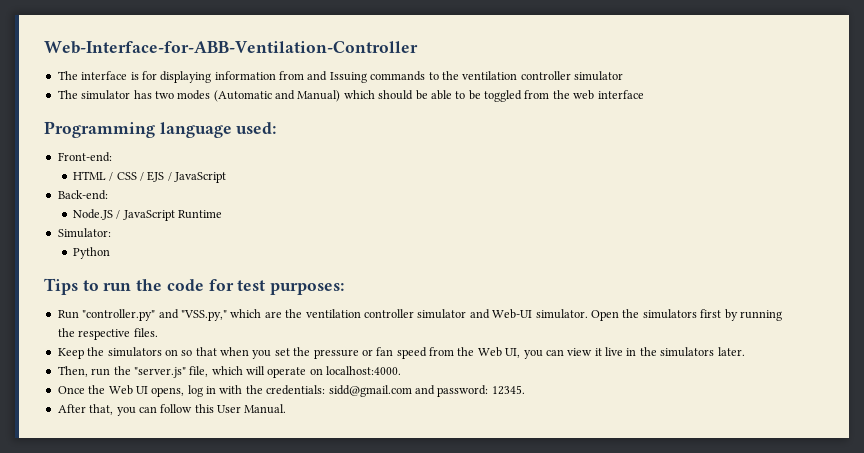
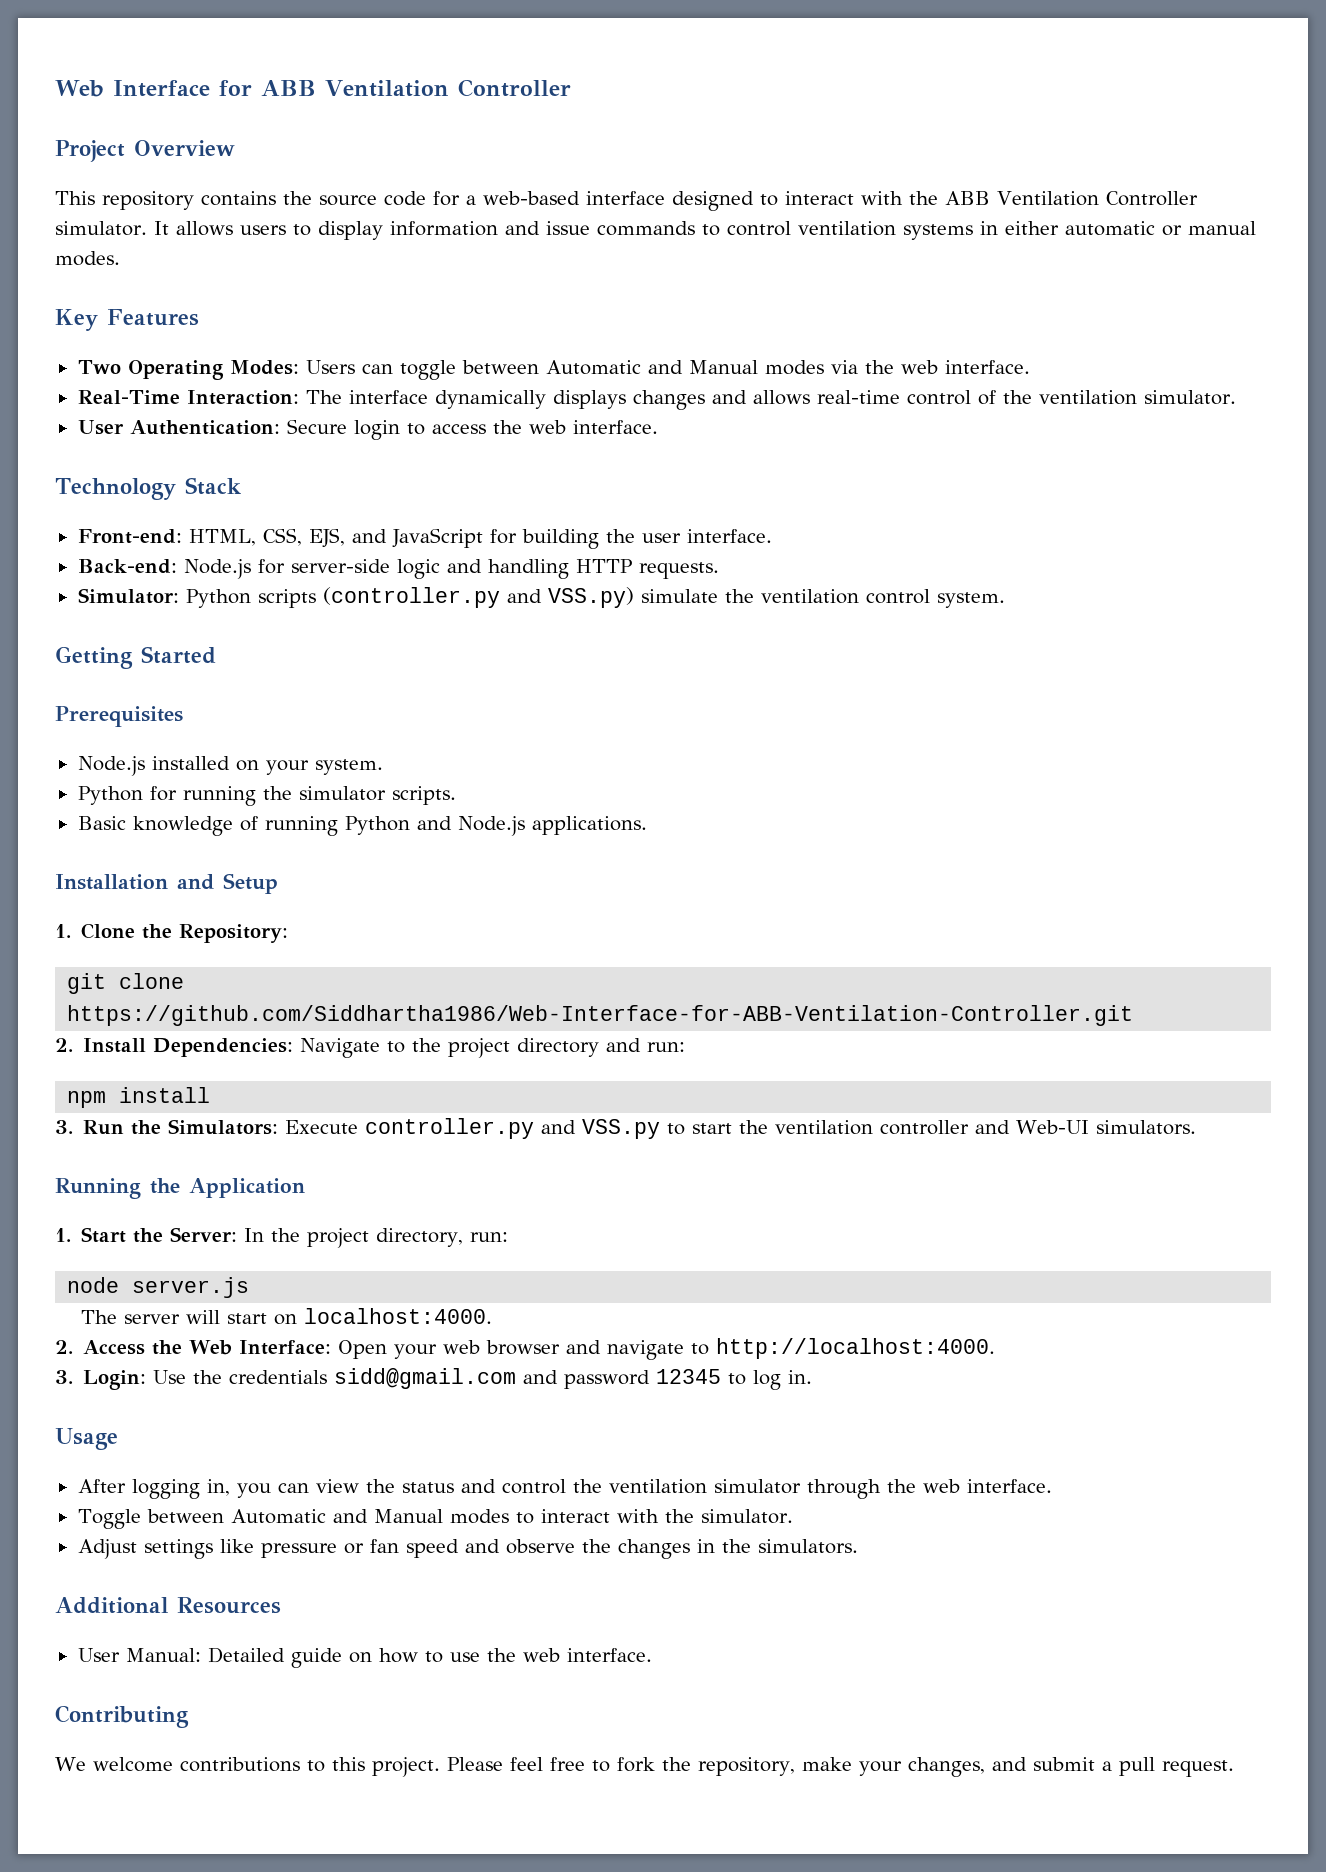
[44,41,418,54] [57,71,623,83] [57,90,644,102] [44,121,277,138] [57,152,112,162] [72,171,227,183] [57,190,108,200] [72,209,222,221] [57,228,111,238] [72,247,110,259] [44,278,345,295] [57,309,783,321] [57,328,158,340] [57,347,745,359] [57,366,402,378] [57,385,525,397] [57,404,287,416] Web-Interface-for-ABB-Ventilation-Controller // The interface is for displaying information from and Issuing commands to the ventilation controller simulator // The simulator has two modes (Automatic and Manual) which should be able to be toggled from the web interface // Programming language used: // Front-end: // HTML / CSS / EJS / JavaScript // Back-end: // Node.JS / JavaScript Runtime // Simulator: // Python // Tips to run the code for test purposes: // Run "controller.py" and "VSS.py," which are the ventilation controller simulator and Web-UI simulator. Open the simulators first by running the respective files. // Keep the simulators on so that when you set the pressure or fan speed from the Web UI, you can view it live in the simulators later. // Then, run the "server.js" file, which will operate on localhost:4000. // Once the Web UI opens, log in with the credentials: sidd@gmail.com and password: 12345. // After that, you can follow this User Manual. -> [55,79,571,97] [55,140,235,162] [55,191,1198,211] [55,221,1256,240] [55,251,120,266] [55,309,199,331] [77,360,1030,380] [77,390,1236,410] [77,419,658,440] [55,477,241,500] [77,528,772,549] [77,559,719,579] [77,587,1005,608] [55,646,216,669] [55,706,183,727] [77,756,383,776] [77,786,456,806] [77,816,647,836] [55,873,278,894] [55,923,289,943] [67,973,185,994] [67,1005,1134,1026] [55,1038,686,1058] [67,1087,211,1108] [55,1118,1197,1139] [55,1178,305,1199] [55,1227,509,1248] [67,1277,250,1298] [80,1308,492,1325] [55,1338,996,1360] [55,1368,813,1390] [55,1428,118,1450] [77,1479,1052,1499] [77,1509,793,1529] [77,1539,858,1559] [55,1597,281,1614] [77,1647,652,1668] [55,1705,189,1728] [55,1757,1234,1777] Web Interface for ABB Ventilation Controller // Project Overview // This repository contains the source code for a web-based interface designed to interact with the ABB Ventilation Controller simulator. It allows users to display information and issue commands to control ventilation systems in either automatic or manual modes. // Key Features // Two Operating Modes: Users can toggle between Automatic and Manual modes via the web interface. // Real-Time Interaction: The interface dynamically displays changes and allows real-time control of the ventilation simulator. // User Authentication: Secure login to access the web interface. // Technology Stack // Front-end: HTML, CSS, EJS, and JavaScript for building the user interface. // Back-end: Node.js for server-side logic and handling HTTP requests. // Simulator: Python scripts (controller.py and VSS.py) simulate the ventilation control system. // Getting Started // Prerequisites // Node.js installed on your system. // Python for running the simulator scripts. // Basic knowledge of running Python and Node.js applications. // Installation and Setup // 1. Clone the Repository: // git clone https://github.com/Siddhartha1986/Web-Interface-for-ABB-Ventilation-Controller.git // 2. Install Dependencies: Navigate to the project directory and run: // npm install // 3. Run the Simulators: Execute controller.py and VSS.py to start the ventilation controller and Web-UI simulators. // Running the Application // 1. Start the Server: In the project directory, run: // node server.js // The server will start on localhost:4000. // 2. Access the Web Interface: Open your web browser and navigate to http://localhost:4000. // 3. Login: Use the credentials sidd@gmail.com and password 12345 to log in. // Usage // After logging in, you can view the status and control the ventilation simulator through the web interface. // Toggle between Automatic and Manual modes to interact with the simulator. // Adjust settings like pressure or fan speed and observe the changes in the simulators. // Additional Resources // User Manual: Detailed guide on how to use the web interface. // Contributing // We welcome contributions to this project. Please feel free to fork the repository, make your changes, and submit a pull request.

